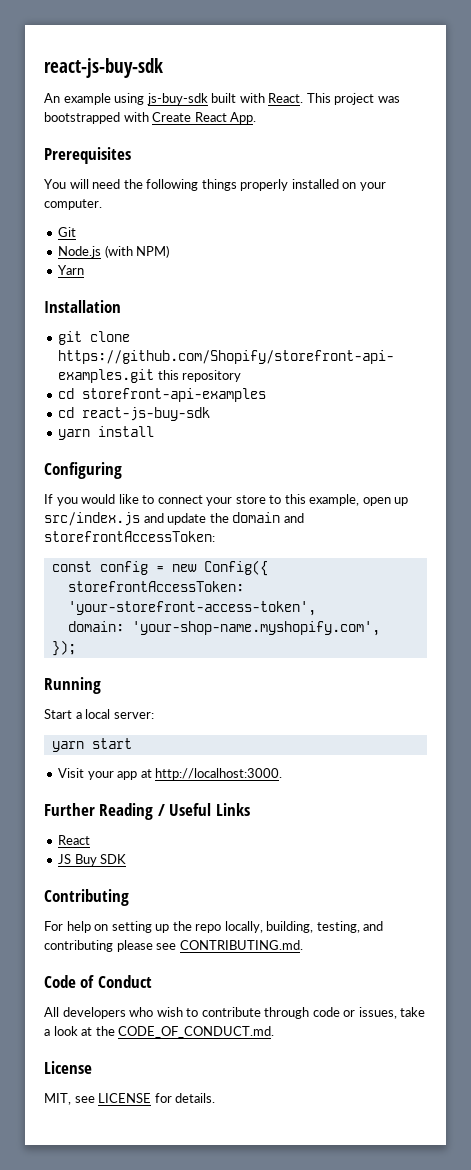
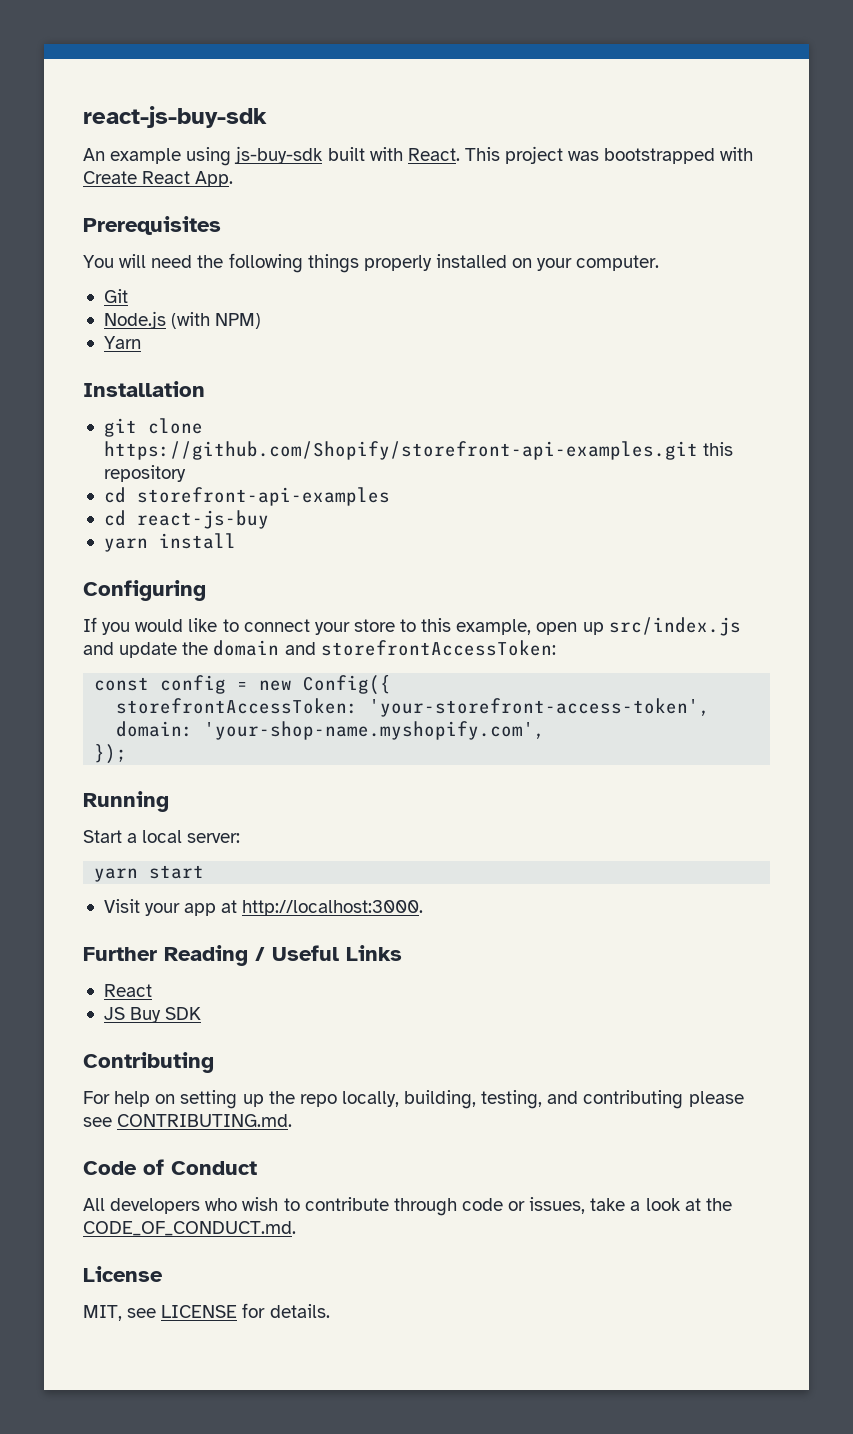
[82,407,211,421] react-js-buy-sdk -> [136,510,269,529] react-js-buy

